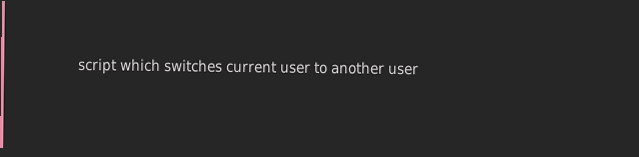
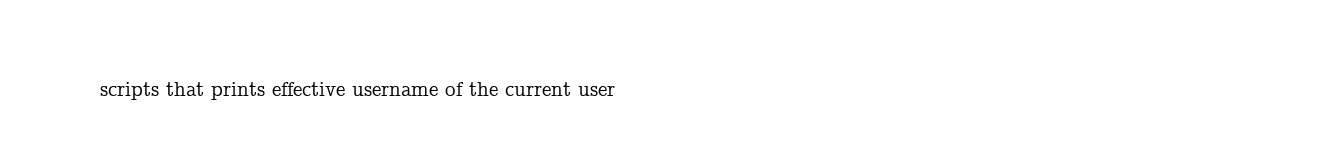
[78,57,386,75] script which switches current user to another -> [100,82,571,100] scripts that prints effective username of the current

